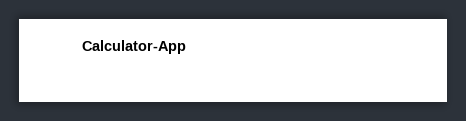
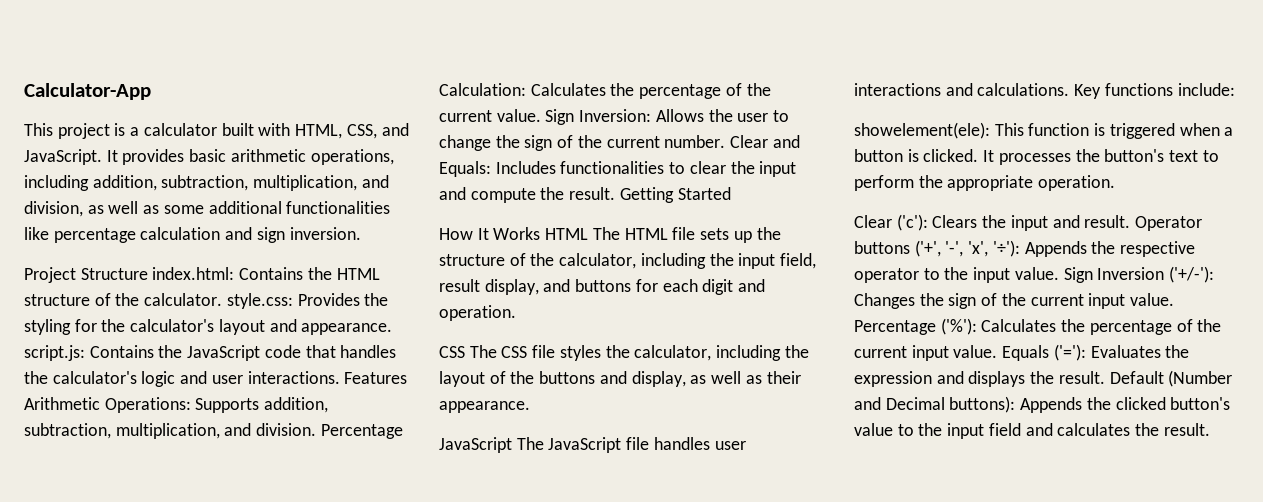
(186, 47) none -> [24,123,409,139] [24,149,394,165] [24,175,389,191] [24,201,391,217] [24,227,361,243] [24,267,380,283] [24,293,389,309] [24,319,393,335] [24,345,397,361] [24,371,408,387] [24,397,329,413] [24,423,403,439] [439,83,771,99] [439,109,790,125] [439,135,800,151] [439,161,797,177] [439,187,731,203] [439,227,781,243] [439,253,817,269] [439,279,766,295] [439,305,516,321] [439,345,809,361] [439,371,801,387] [439,401,530,413] [439,437,746,453] [854,83,1235,99] [854,122,1234,139] [854,149,1219,165] [854,175,1116,191] [854,214,1203,231] [854,240,1196,257] [854,266,1215,283] [854,293,1175,309] [854,318,1222,335] [854,344,1190,361] [854,370,1233,387] [854,396,1231,413] [854,423,1210,439] // This project is a calculator built with HTML, CSS, and JavaScript. It provides basic arithmetic operations, including addition, subtraction, multiplication, and division, as well as some additional functionalities like percentage calculation and sign inversion. // Project Structure index.html: Contains the HTML structure of the calculator. style.css: Provides the styling for the calculator's layout and appearance. script.js: Contains the JavaScript code that handles the calculator's logic and user interactions. Features Arithmetic Operations: Supports addition, subtraction, multiplication, and division. Percentage Calculation: Calculates the percentage of the current value. Sign Inversion: Allows the user to change the sign of the current number. Clear and Equals: Includes functionalities to clear the input and compute the result. Getting Started // How It Works HTML The HTML file sets up the structure of the calculator, including the input field, result display, and buttons for each digit and operation. // CSS The CSS file styles the calculator, including the layout of the buttons and display, as well as their appearance. // JavaScript The JavaScript file handles user interactions and calculations. Key functions include: // showelement(ele): This function is triggered when a button is clicked. It processes the button's text to perform the appropriate operation. // Clear ('c'): Clears the input and result. Operator buttons ('+', '-', 'x', '÷'): Appends the respective operator to the input value. Sign Inversion ('+/-'): Changes the sign of the current input value. Percentage ('%'): Calculates the percentage of the current input value. Equals ('='): Evaluates the expression and displays the result. Default (Number and Decimal buttons): Appends the clicked button's value to the input field and calculates the result.

